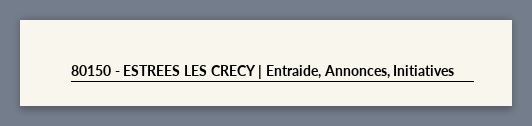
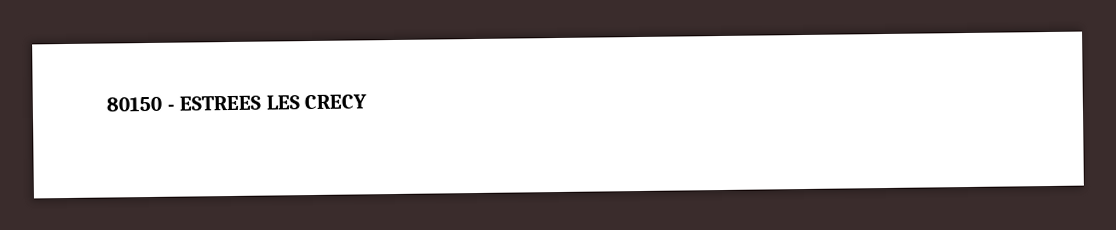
[258,65,455,79] | Entraide, Annonces, Initiatives -> (368, 102) none

